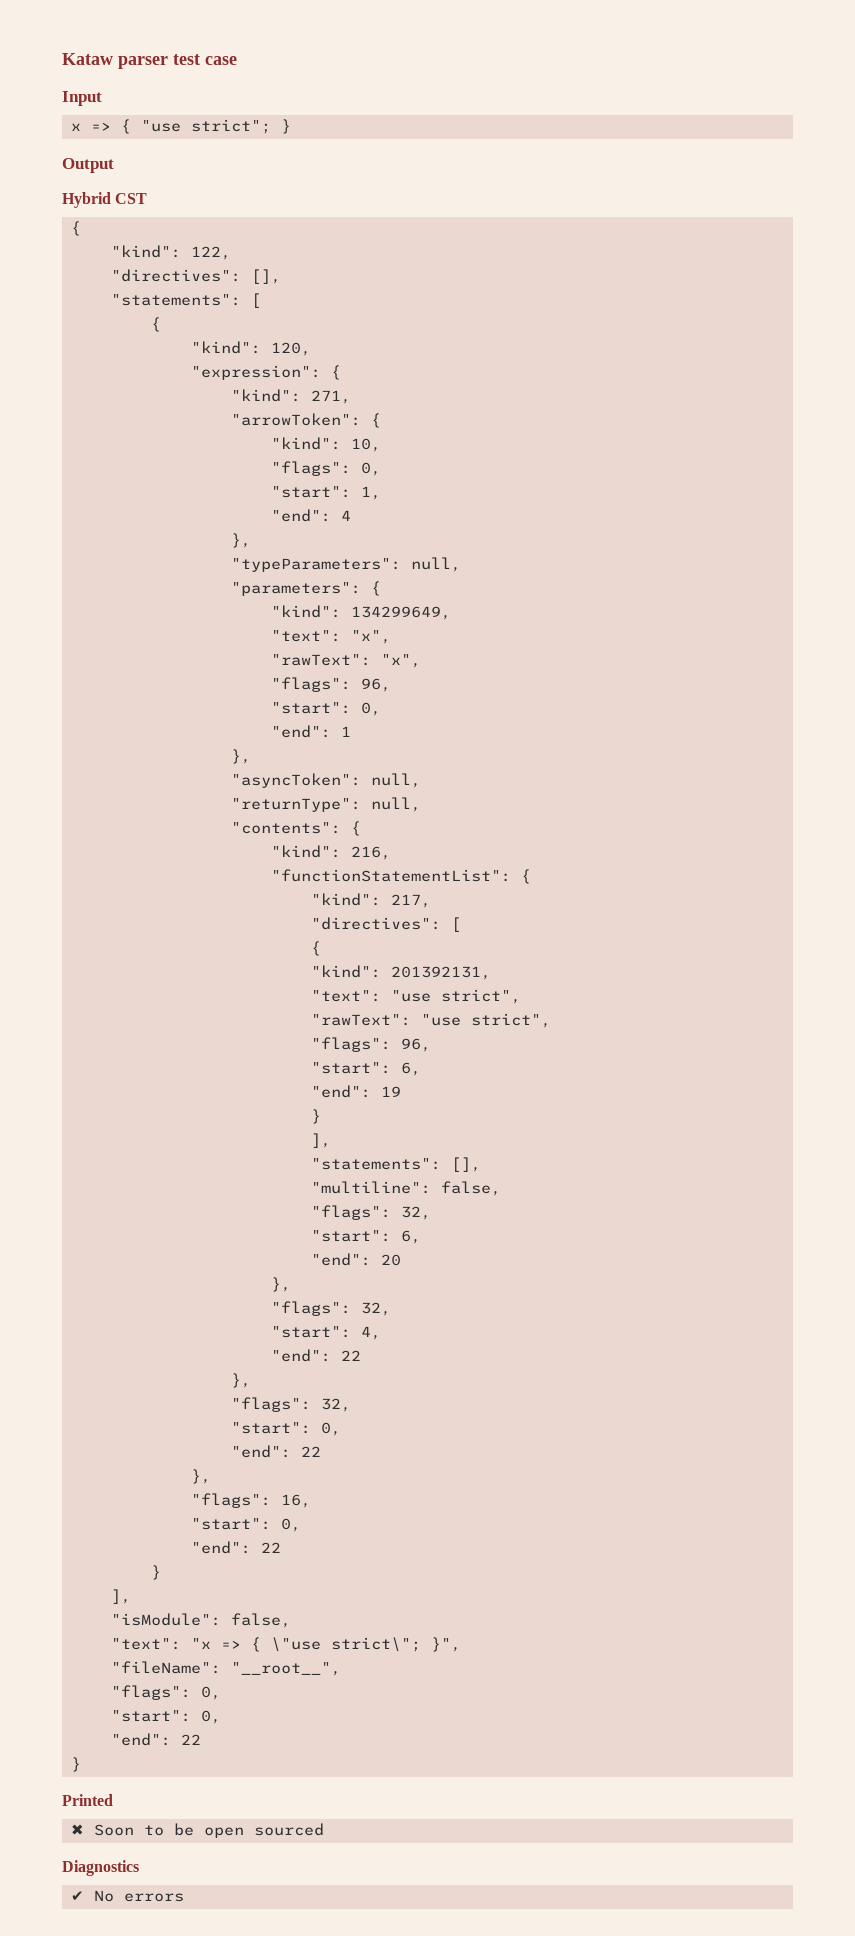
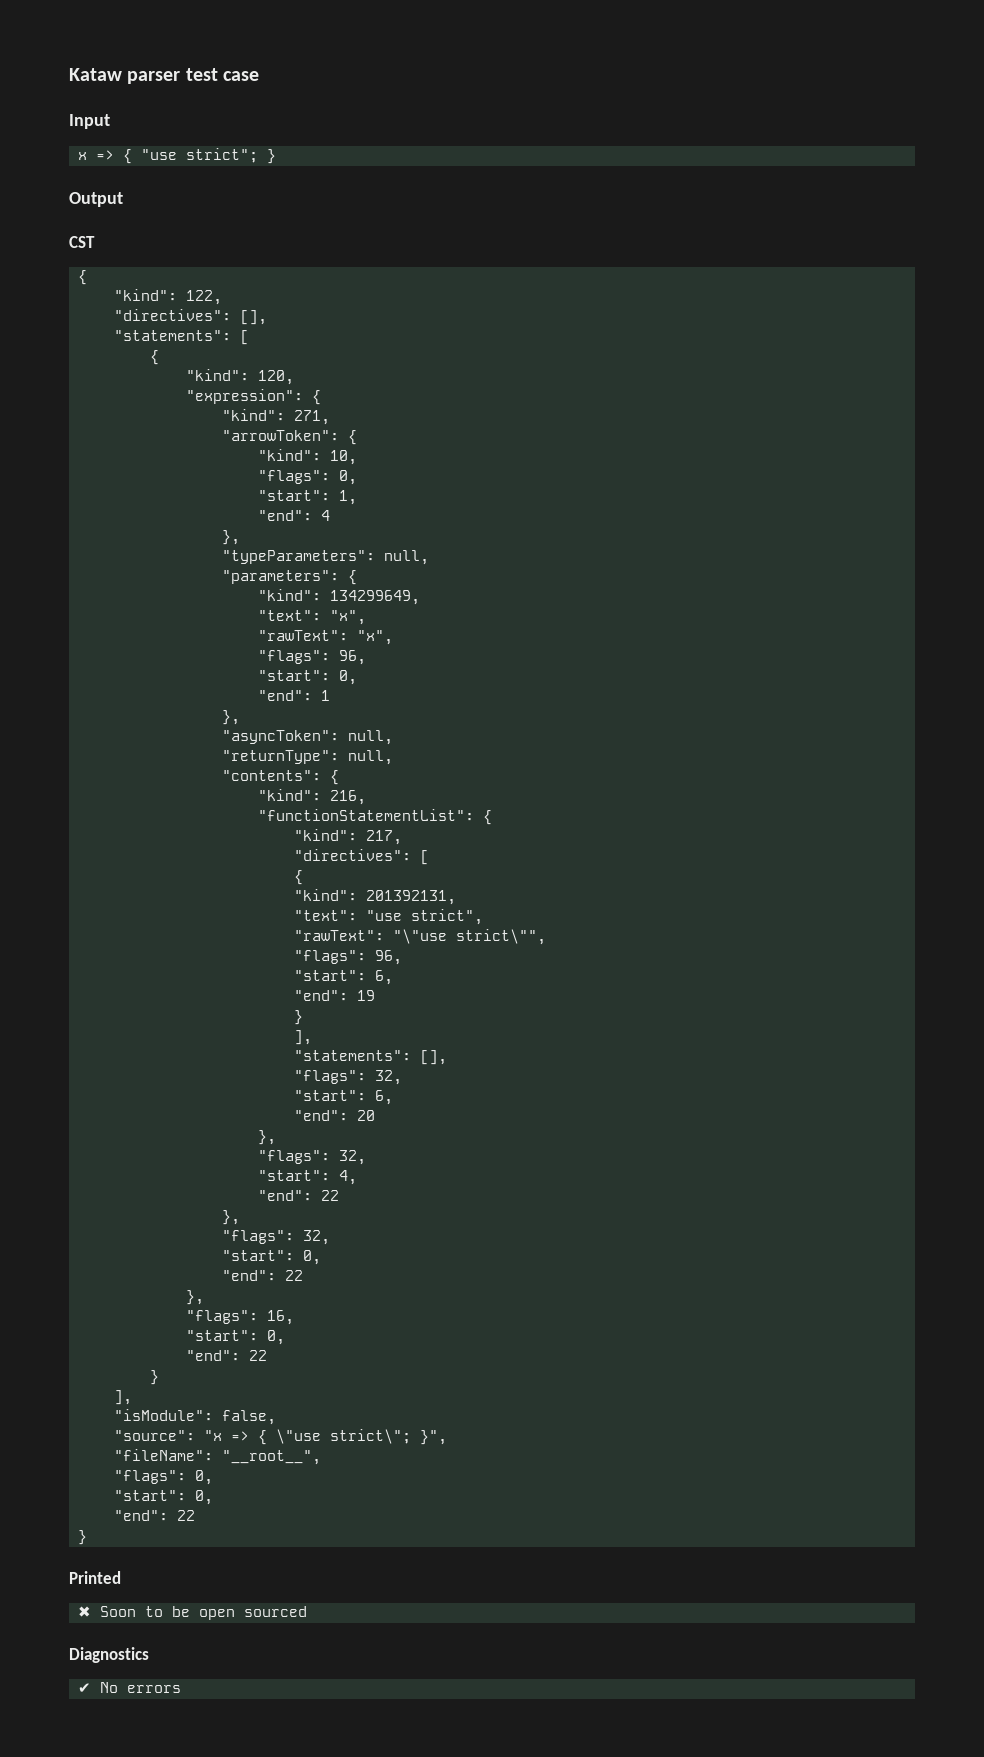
[62,192,111,208] Hybrid -> (123, 199) none
[420,1013,551,1028] "use strict", -> [393,929,547,945] "\"use strict\"",
[310,1181,501,1196] // "multiline": false, -> (448, 1057) none
[110,1638,181,1650] "text": -> [114,1430,196,1441] "source":

